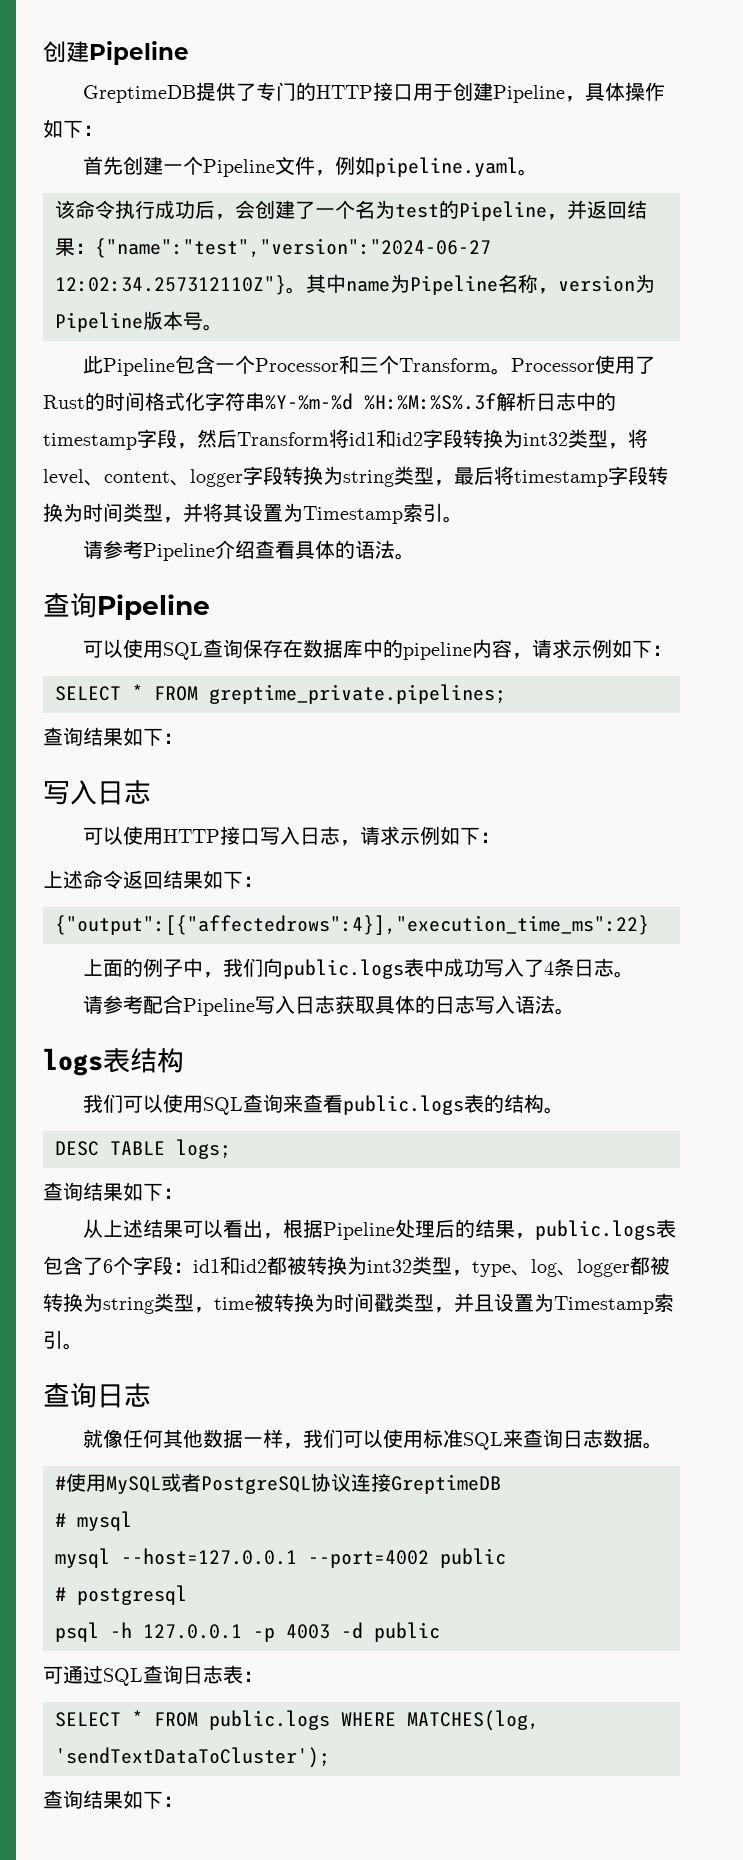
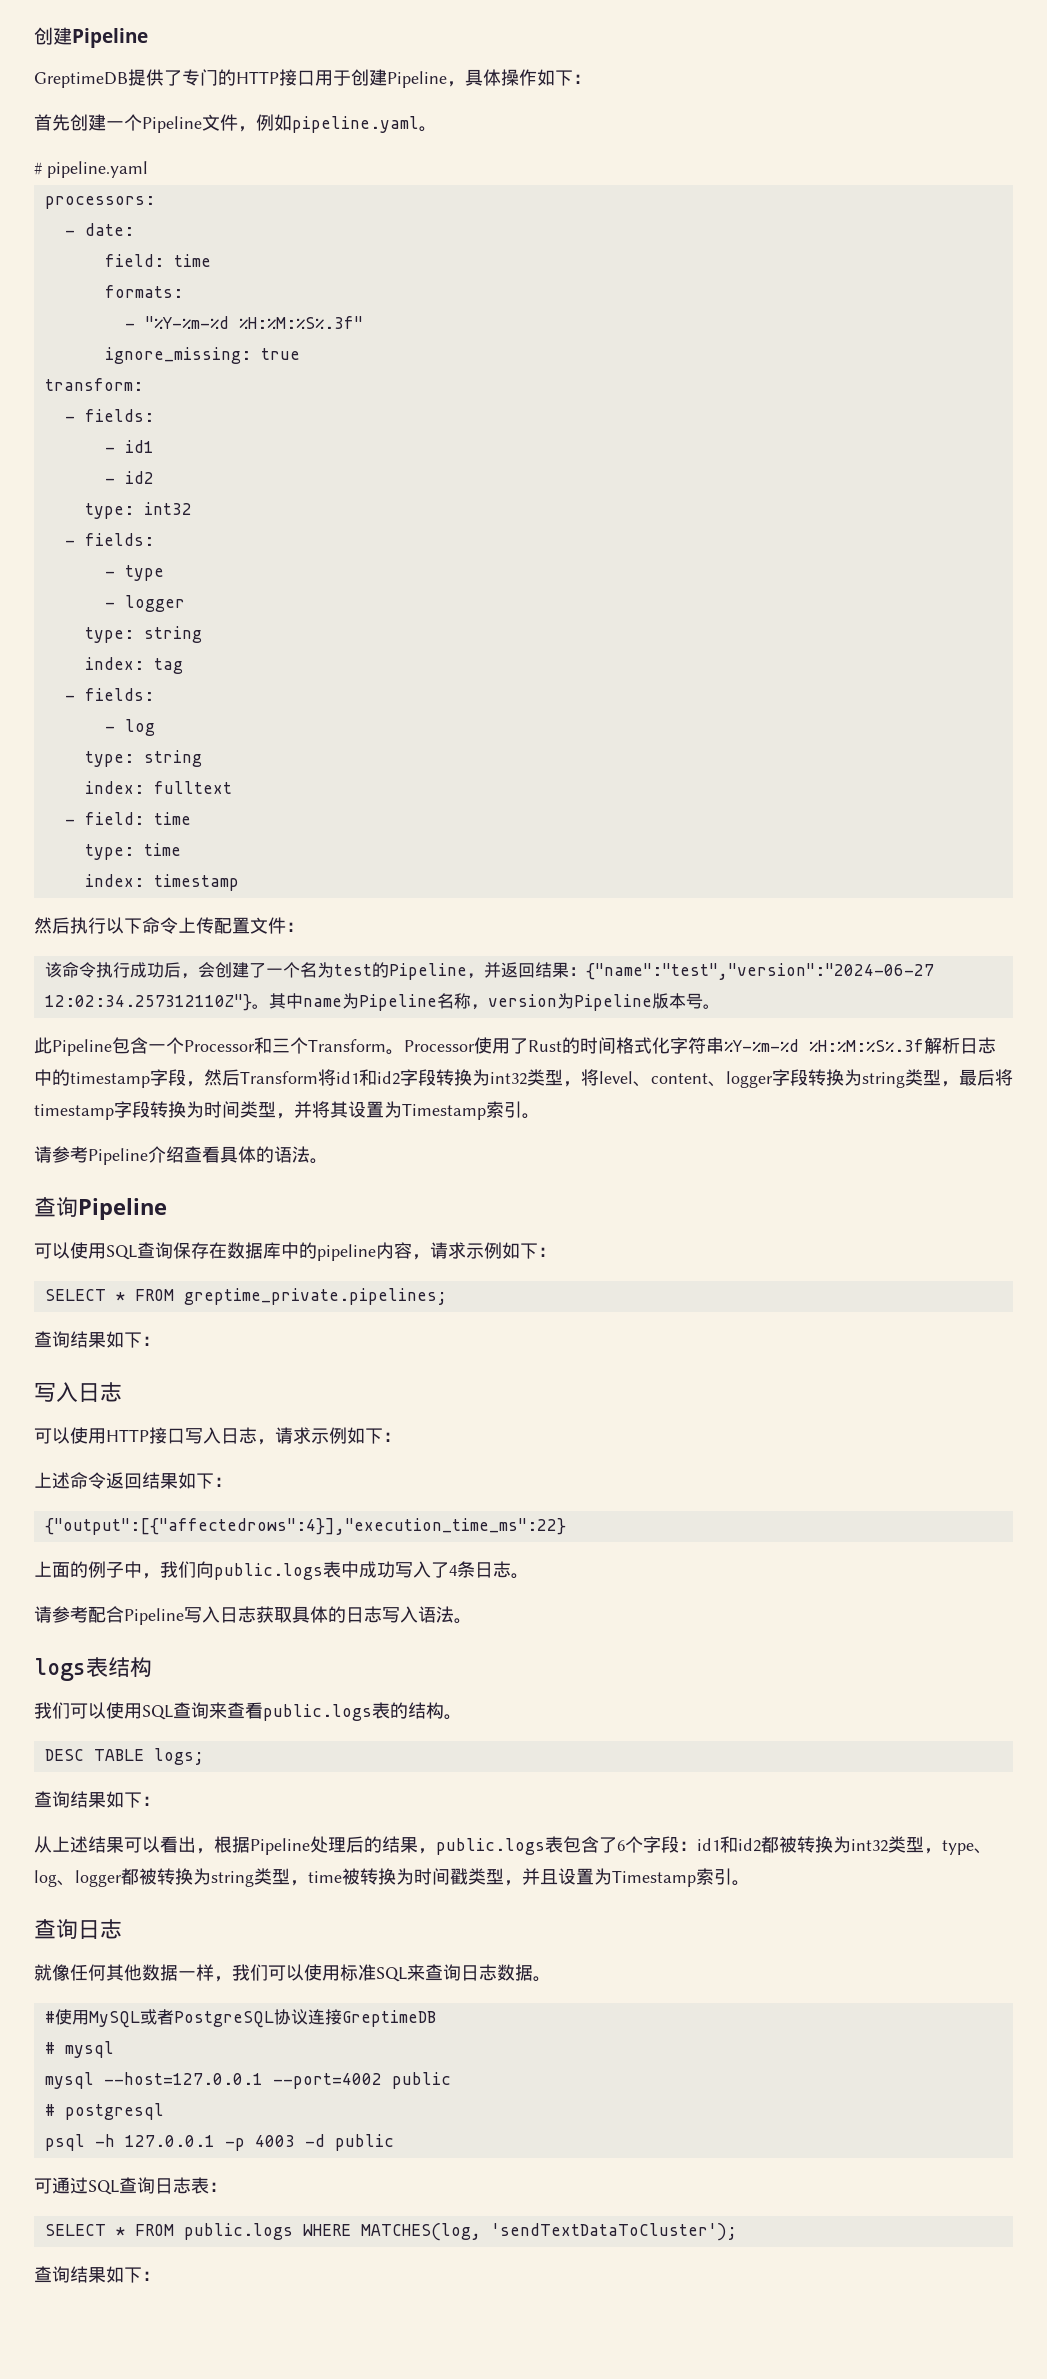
(538, 172) none -> [34,161,148,178] [44,196,155,209] [64,223,134,236] [104,254,211,267] [104,285,183,298] [124,316,363,329] [104,347,300,364] [44,378,143,391] [64,409,154,422] [104,440,154,453] [104,471,154,484] [84,502,192,519] [64,533,154,546] [104,565,164,581] [104,595,185,612] [84,626,202,643] [84,657,183,674] [64,688,154,701] [104,719,155,736] [84,750,202,767] [84,781,232,794] [64,812,191,825] [84,843,181,860] [84,874,239,891] [34,917,304,934] // # pipeline.yaml // processors: // - date: // field: time // formats: // - "%Y-%m-%d %H:%M:%S%.3f" // ignore_missing: true // transform: // - fields: // - id1 // - id2 // type: int32 // - fields: // - type // - logger // type: string // index: tag // - fields: // - log // type: string // index: fulltext // - field: time // type: time // index: timestamp // 然后执行以下命令上传配置文件：

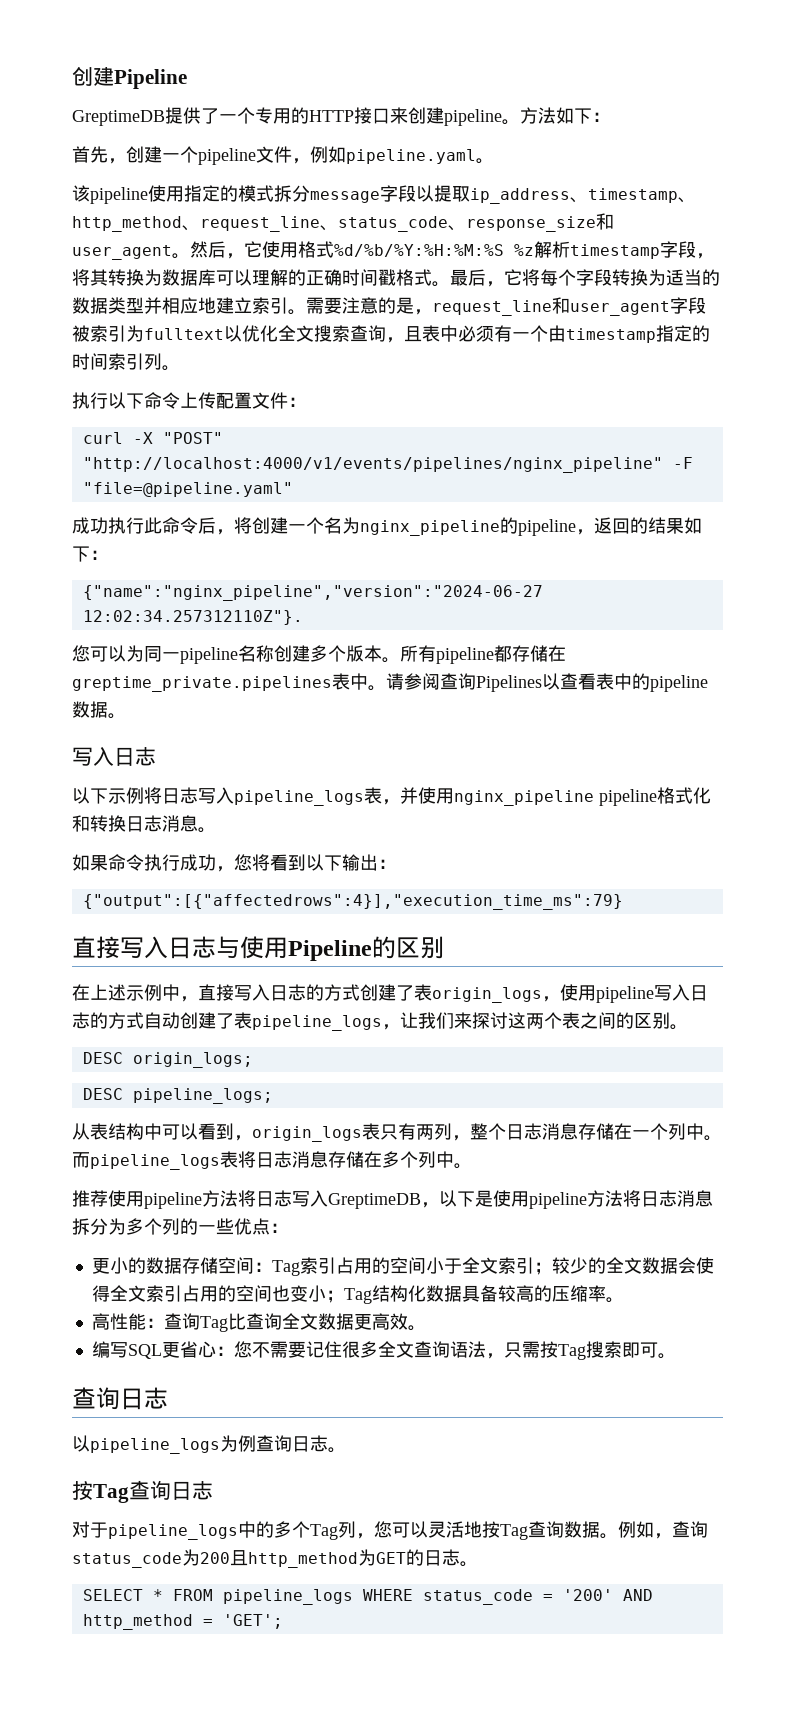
[182,69,218,86] 专门 -> [219,107,291,124] 一个专用
[315,69,537,88] 用于创建Pipeline，具体操作 -> [390,107,556,126] 来创建pipeline。方法
[70,114,202,133] 创建一个Pipeline -> [108,146,256,165] ，创建一个pipeline
[34,161,148,178] [44,196,155,209] [64,223,134,236] [104,254,211,267] [104,285,183,298] [124,316,363,329] [104,347,300,364] [44,378,143,391] [64,409,154,422] [104,440,154,453] [104,471,154,484] [84,502,192,519] [64,533,154,546] [104,565,164,581] [104,595,185,612] [84,626,202,643] [84,657,183,674] [64,688,154,701] [104,719,155,736] [84,750,202,767] [84,781,232,794] [64,812,191,825] [84,843,181,860] [84,874,239,891] [34,917,70,934] # pipeline.yaml // processors: // - date: // field: time // formats: // - "%Y-%m-%d %H:%M:%S%.3f" // ignore_missing: true // transform: // - fields: // - id1 // - id2 // type: int32 // - fields: // - type // - logger // type: string // index: tag // - fields: // - log // type: string // index: fulltext // - field: time // type: time // index: timestamp // 然后 -> [72,185,696,204] [72,213,614,232] [72,241,714,260] [72,269,720,287] [72,297,706,316] [72,325,710,343] [72,353,180,371] 该pipeline使用指定的模式拆分message字段以提取ip_address、timestamp、http_method、request_line、status_code、response_size和user_agent。然后，它使用格式%d/%b/%Y:%H:%M:%S %z解析timestamp字段，将其转换为数据库可以理解的正确时间戳格式。最后，它将每个字段转换为适当的数据类型并相应地建立索引。需要注意的是，request_line和user_agent字段被索引为fulltext以优化全文搜索查询，且表中必须有一个由timestamp指定的时间索引列。 //
[44,962,934,980] [44,993,720,1011] [34,1037,996,1056] [34,1069,1013,1088] [34,1101,540,1120] [34,1146,328,1165] [34,1197,167,1220] [34,1242,556,1261] [44,1288,447,1305] [34,1331,160,1348] [34,1382,122,1402] [34,1427,401,1445] [34,1472,232,1489] [44,1518,566,1535] [34,1561,529,1580] [34,1606,472,1625] [34,1657,152,1681] [34,1702,462,1721] [44,1748,204,1765] [34,1791,160,1808] [34,1836,992,1855] [34,1868,750,1887] [34,1919,122,1939] [34,1964,551,1982] [44,2009,436,2028] [44,2041,114,2058] [44,2072,451,2089] [44,2103,164,2120] [44,2134,394,2151] [34,2177,227,2195] [44,2223,737,2241] [34,2266,160,2283] 该命令执行成功后，会创建了一个名为test的Pipeline，并返回结果：{"name":"test","version":"2024-06-27 12:02:34.257312110Z"}。其中name为Pipeline名称，version为Pipeline版本号。 // 此Pipeline包含一个Processor和三个Transform。Processor使用了Rust的时间格式化字符串%Y-%m-%d %H:%M:%S%.3f解析日志中的timestamp字段，然后Transform将id1和id2字段转换为int32类型，将level、content、logger字段转换为string类型，最后将timestamp字段转换为时间类型，并将其设置为Timestamp索引。 // 请参考Pipeline介绍查看具体的语法。 // 查询Pipeline // 可以使用SQL查询保存在数据库中的pipeline内容，请求示例如下： // SELECT * FROM greptime_private.pipelines; // 查询结果如下： // 写入日志 // 可以使用HTTP接口写入日志，请求示例如下： // 上述命令返回结果如下： // {"output":[{"affectedrows":4}],"execution_time_ms":22} // 上面的例子中，我们向public.logs表中成功写入了4条日志。 // 请参考配合Pipeline写入日志获取具体的日志写入语法。 // logs表结构 // 我们可以使用SQL查询来查看public.logs表的结构。 // DESC TABLE logs; // 查询结果如下： // 从上述结果可以看出，根据Pipeline处理后的结果，public.logs表包含了6个字段：id1和id2都被转换为int32类型，type、log、logger都被转换为string类型，time被转换为时间戳类型，并且设置为Timestamp索引。 // 查询日志 // 就像任何其他数据一样，我们可以使用标准SQL来查询日志数据。 // #使用MySQL或者PostgreSQL协议连接GreptimeDB // # mysql // mysql --host=127.0.0.1 --port=4002 public // # postgresql // psql -h 127.0.0.1 -p 4003 -d public // 可通过SQL查询日志表： // SELECT * FROM public.logs WHERE MATCHES(log, 'sendTextDataToCluster'); // 查询结果如下： -> [82,432,223,444] [82,457,693,473] [82,482,293,497] [72,517,702,536] [72,546,108,562] [82,585,543,601] [82,610,303,625] [72,645,566,664] [72,673,708,692] [72,701,126,719] [72,747,156,766] [72,787,711,806] [72,815,216,833] [72,854,396,872] [82,894,623,910] [72,936,444,961] [72,984,708,1003] [72,1012,688,1031] [82,1052,253,1068] [82,1088,273,1104] [72,1123,722,1142] [72,1151,472,1170] [72,1190,713,1209] [72,1218,288,1235] [91,1257,714,1276] [91,1285,624,1304] [91,1313,426,1332] [91,1341,676,1360] [72,1387,168,1410] [72,1435,346,1454] [72,1480,213,1503] [72,1521,708,1540] [72,1549,478,1568] [82,1589,653,1605] [82,1614,283,1630] curl -X "POST" "http://localhost:4000/v1/events/pipelines/nginx_pipeline" -F "file=@pipeline.yaml" // 成功执行此命令后，将创建一个名为nginx_pipeline的pipeline，返回的结果如下： // {"name":"nginx_pipeline","version":"2024-06-27 12:02:34.257312110Z"}. // 您可以为同一pipeline名称创建多个版本。所有pipeline都存储在greptime_private.pipelines表中。请参阅查询Pipelines以查看表中的pipeline数据。 // 写入日志 // 以下示例将日志写入pipeline_logs表，并使用nginx_pipeline pipeline格式化和转换日志消息。 // 如果命令执行成功，您将看到以下输出： // {"output":[{"affectedrows":4}],"execution_time_ms":79} // 直接写入日志与使用Pipeline的区别 // 在上述示例中，直接写入日志的方式创建了表origin_logs，使用pipeline写入日志的方式自动创建了表pipeline_logs，让我们来探讨这两个表之间的区别。 // DESC origin_logs; // DESC pipeline_logs; // 从表结构中可以看到，origin_logs表只有两列，整个日志消息存储在一个列中。而pipeline_logs表将日志消息存储在多个列中。 // 推荐使用pipeline方法将日志写入GreptimeDB，以下是使用pipeline方法将日志消息拆分为多个列的一些优点： // 更小的数据存储空间：Tag索引占用的空间小于全文索引；较少的全文数据会使得全文索引占用的空间也变小；Tag结构化数据具备较高的压缩率。 // 高性能：查询Tag比查询全文数据更高效。 // 编写SQL更省心：您不需要记住很多全文查询语法，只需按Tag搜索即可。 // 查询日志 // 以pipeline_logs为例查询日志。 // 按Tag查询日志 // 对于pipeline_logs中的多个Tag列，您可以灵活地按Tag查询数据。例如，查询status_code为200且http_method为GET的日志。 // SELECT * FROM pipeline_logs WHERE status_code = '200' AND http_method = 'GET';

